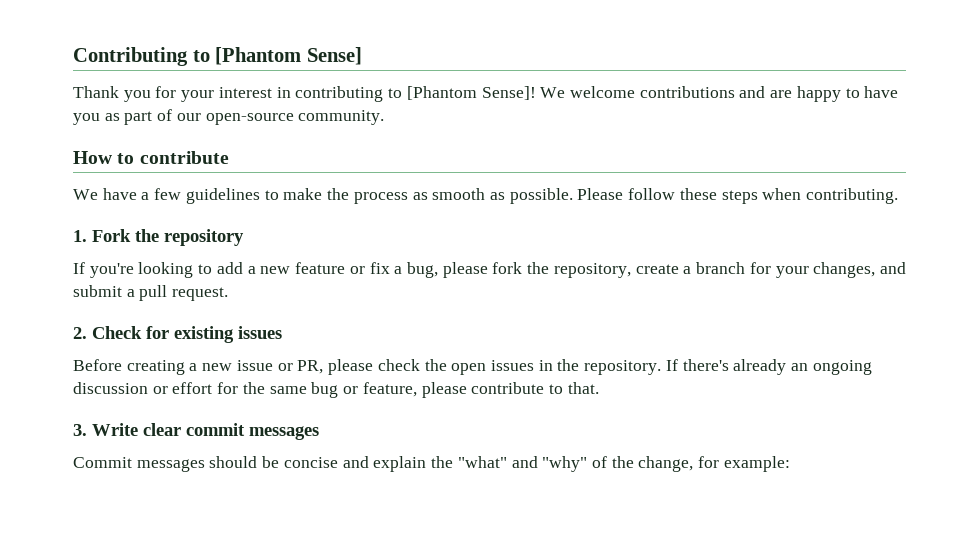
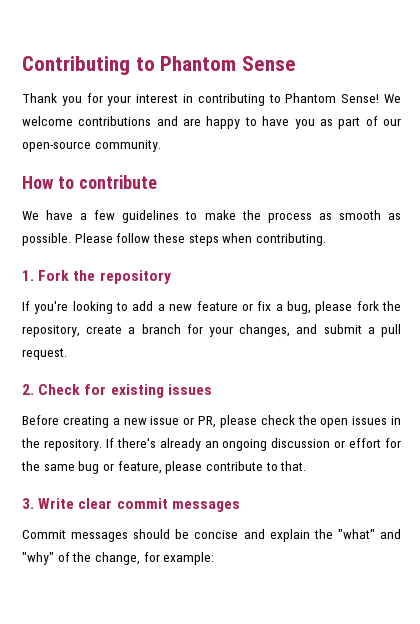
[215,47,362,65] [Phantom Sense] -> [160,56,297,71] Phantom Sense
[406,86,536,100] [Phantom Sense]! -> [285,93,380,103] Phantom Sense!

